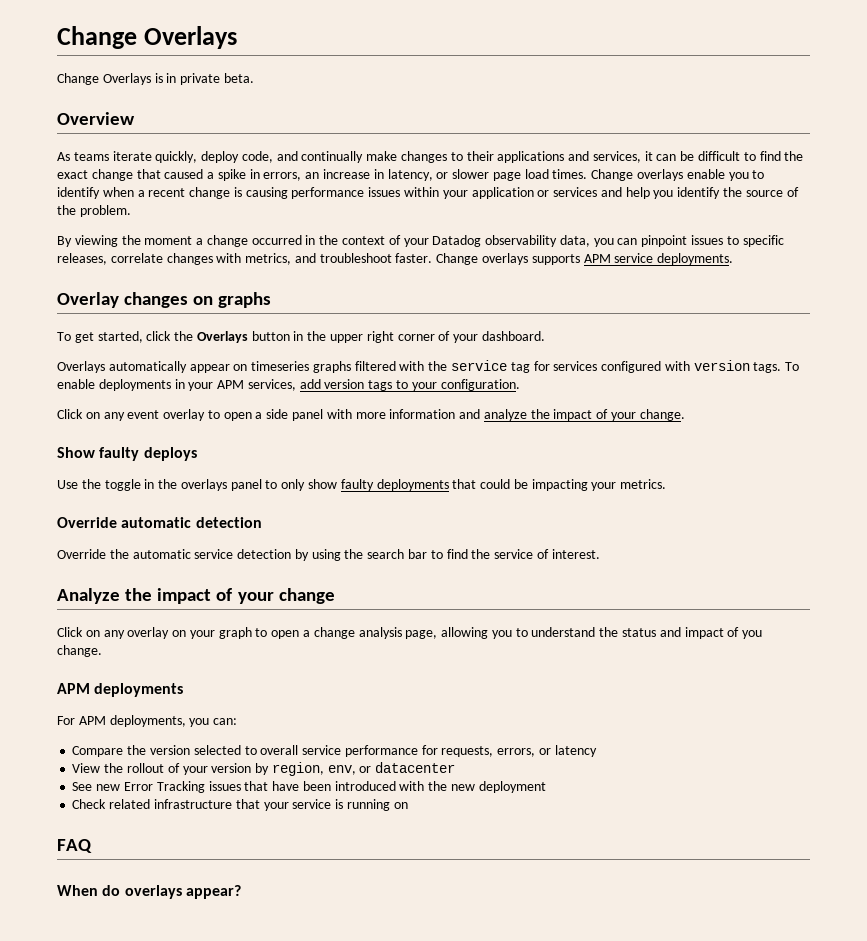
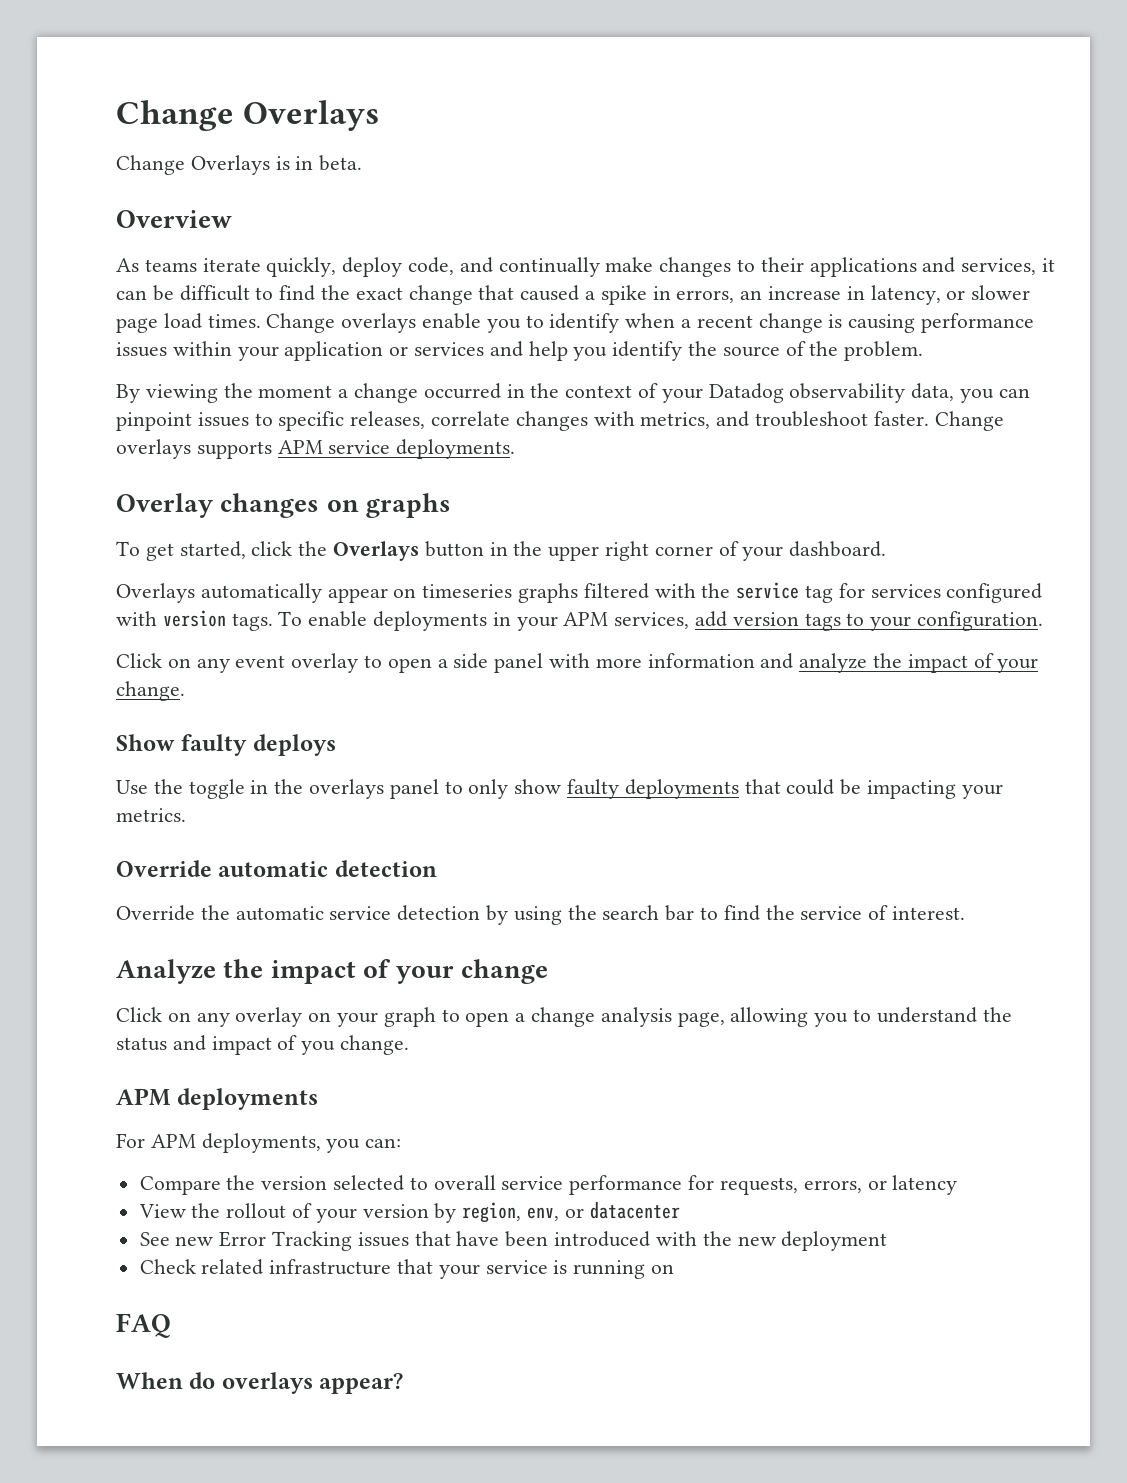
[180,73,221,85] private -> (314, 163) none

